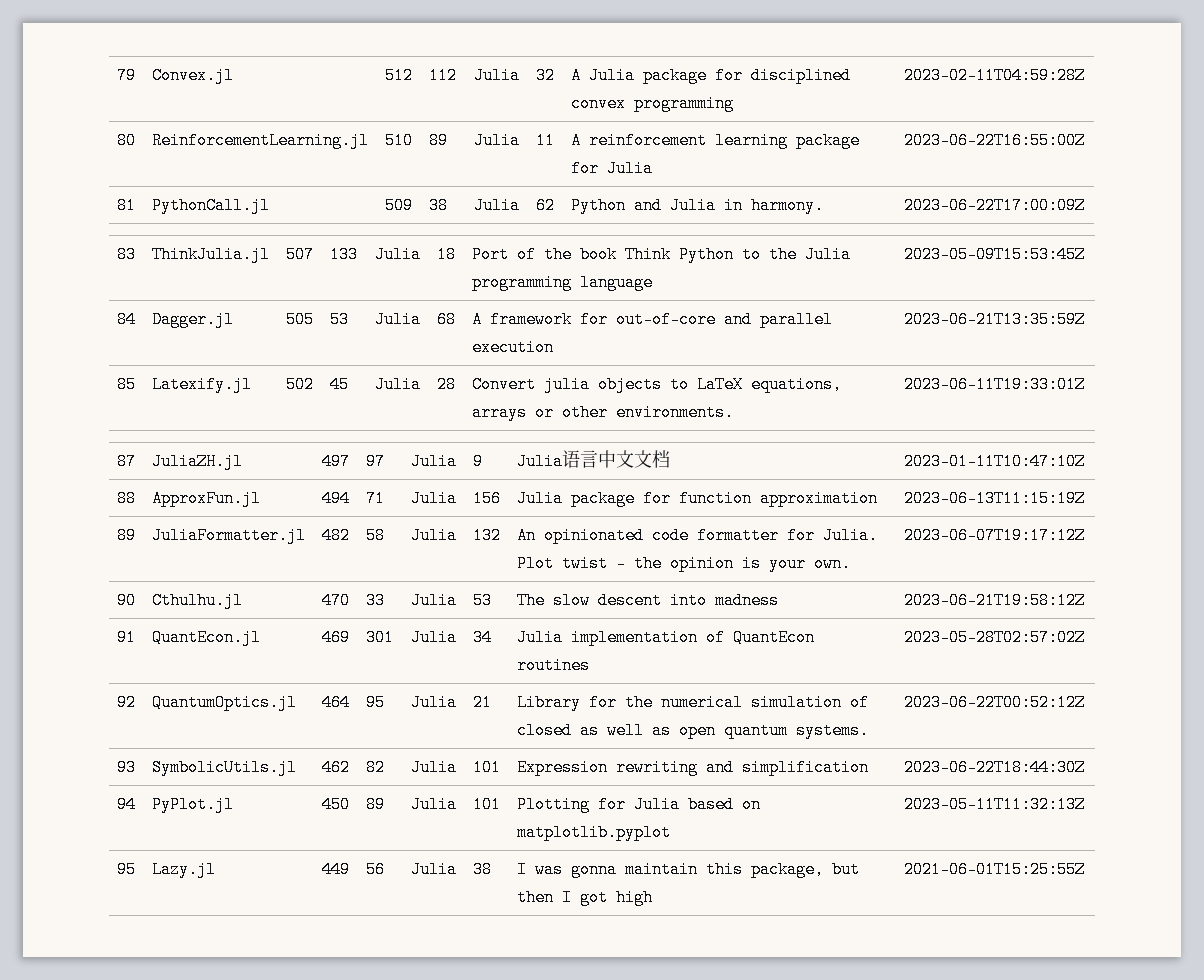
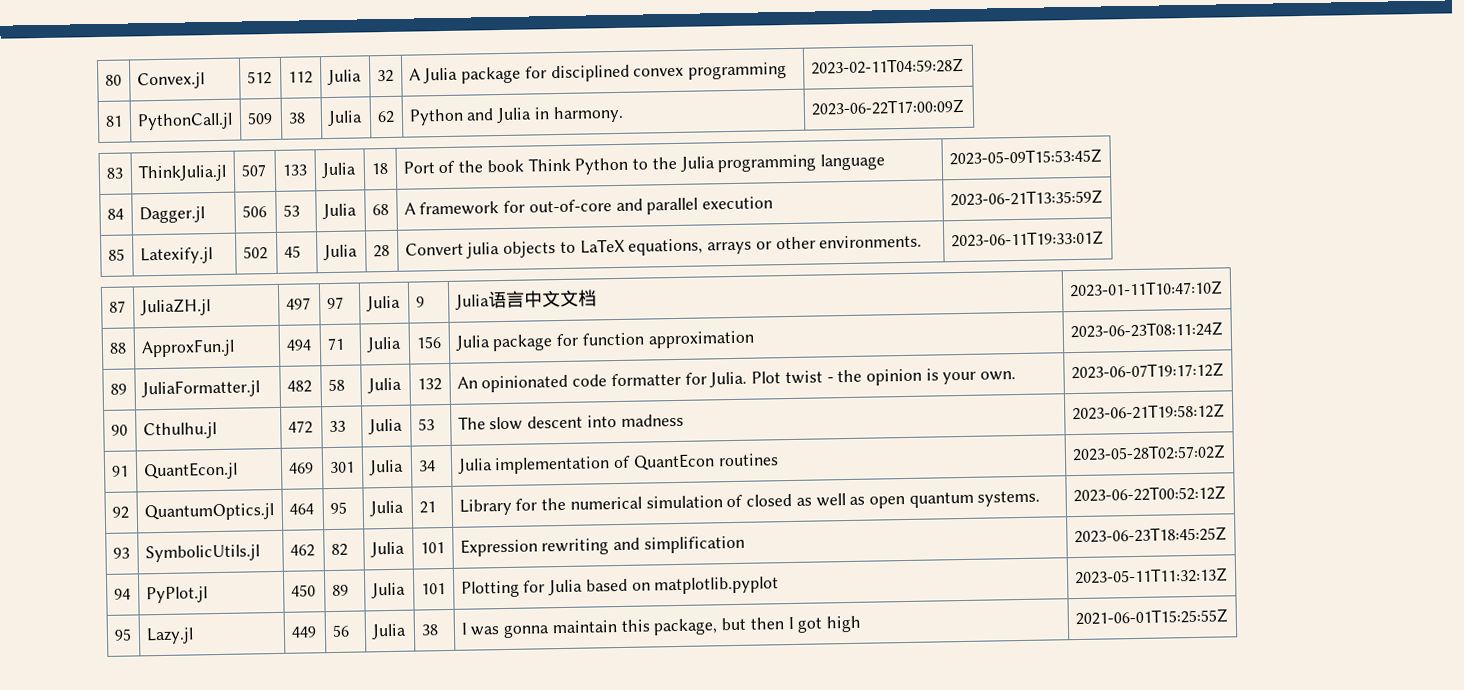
[117,67,137,84] 79 -> [104,74,122,86] 80
[117,132,137,149] [152,132,370,149] [385,132,414,149] [429,132,449,149] [474,132,521,149] [536,132,556,149] [571,132,861,149] [571,160,654,177] [904,132,1086,149] // 80 | ReinforcementLearning.jl | 510 | 89 | Julia | 11 | A reinforcement learning package for Julia | 2023-06-22T16:55:00Z -> (964, 66) none
[286,311,315,328] 505 -> [241,205,267,218] 506
[904,490,1086,507] 2023-06-13T11:15:19Z -> [1069,321,1223,339] 2023-06-23T08:11:24Z
[322,592,351,609] 470 -> [287,420,313,434] 472
[904,759,1086,776] 2023-06-22T18:44:30Z -> [1073,526,1227,544] 2023-06-23T18:45:25Z

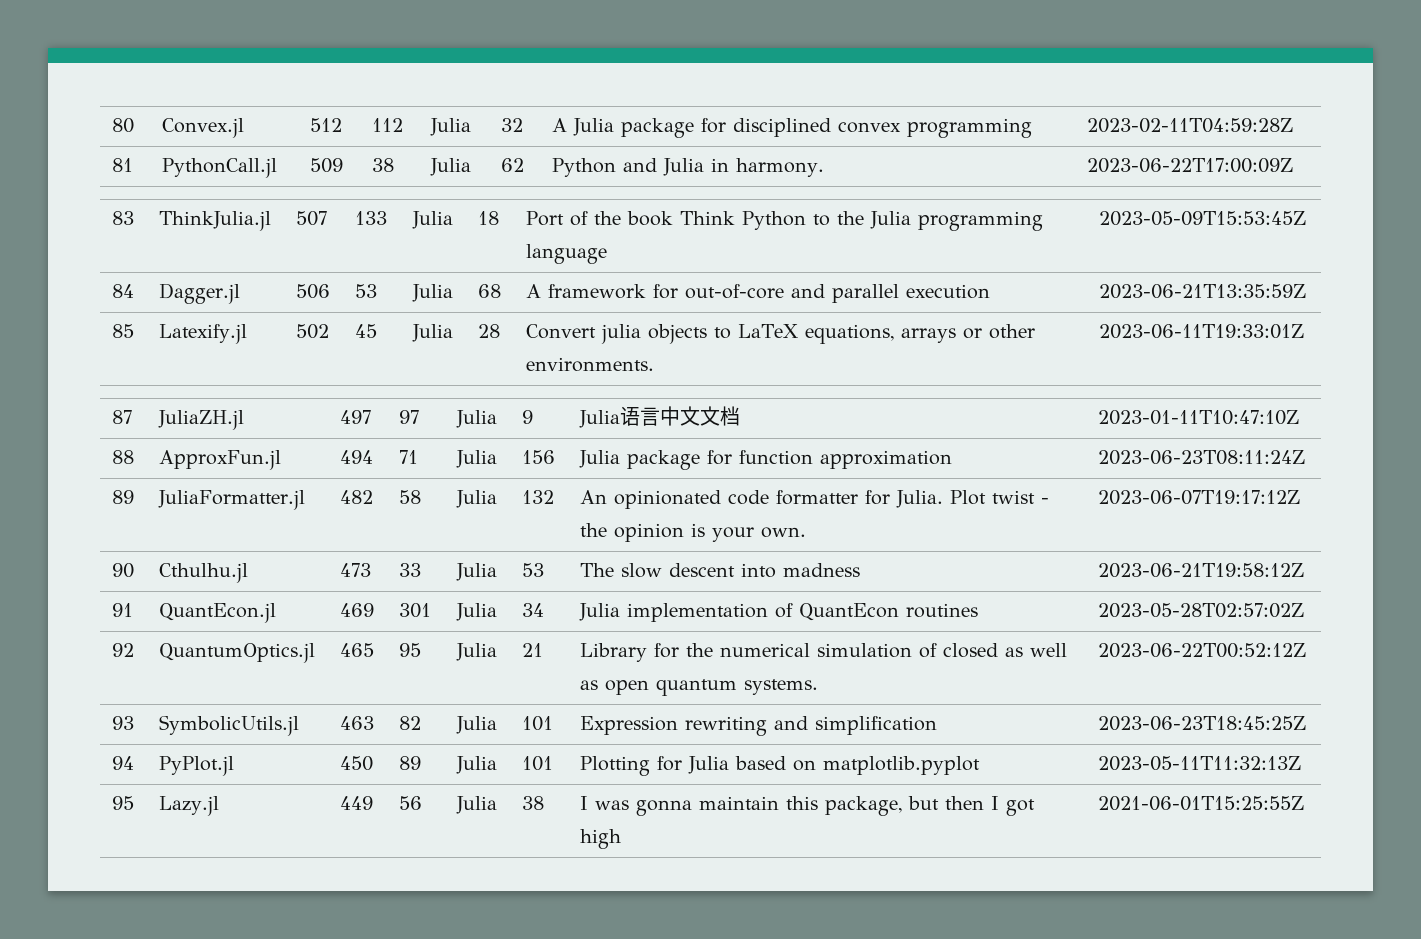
[287,420,313,434] 472 -> [340,563,372,577] 473
[288,503,314,515] 464 -> [340,643,375,657] 465
[289,544,315,557] 462 -> [340,716,375,730] 463

